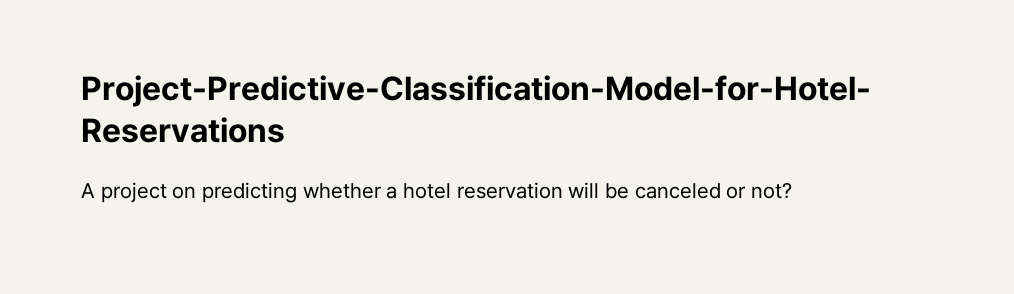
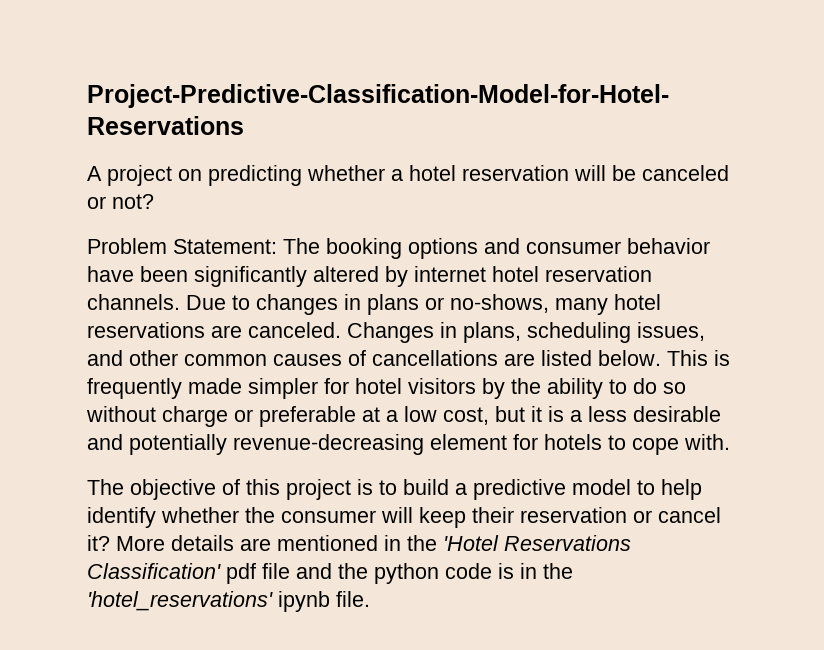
(793, 190) none -> [87,238,710,259] [87,266,652,287] [87,294,661,315] [87,322,705,343] [87,350,730,366] [87,378,686,399] [86,406,721,427] [87,434,730,455] [87,479,702,500] [87,507,721,528] [87,535,631,551] [87,563,573,584] [87,591,370,612] // Problem Statement: The booking options and consumer behavior have been significantly altered by internet hotel reservation channels. Due to changes in plans or no-shows, many hotel reservations are canceled. Changes in plans, scheduling issues, and other common causes of cancellations are listed below. This is frequently made simpler for hotel visitors by the ability to do so without charge or preferable at a low cost, but it is a less desirable and potentially revenue-decreasing element for hotels to cope with. // The objective of this project is to build a predictive model to help identify whether the consumer will keep their reservation or cancel it? More details are mentioned in the 'Hotel Reservations Classification' pdf file and the python code is in the 'hotel_reservations' ipynb file.

